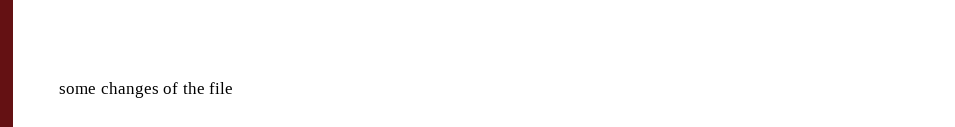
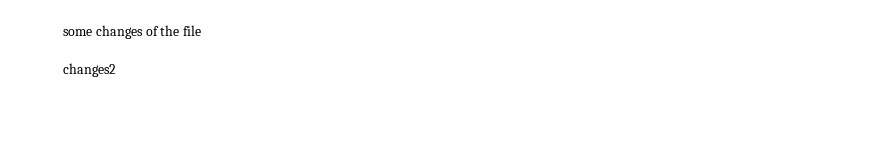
(234, 88) none -> [63,63,116,77] // changes2

